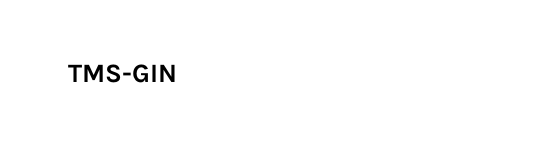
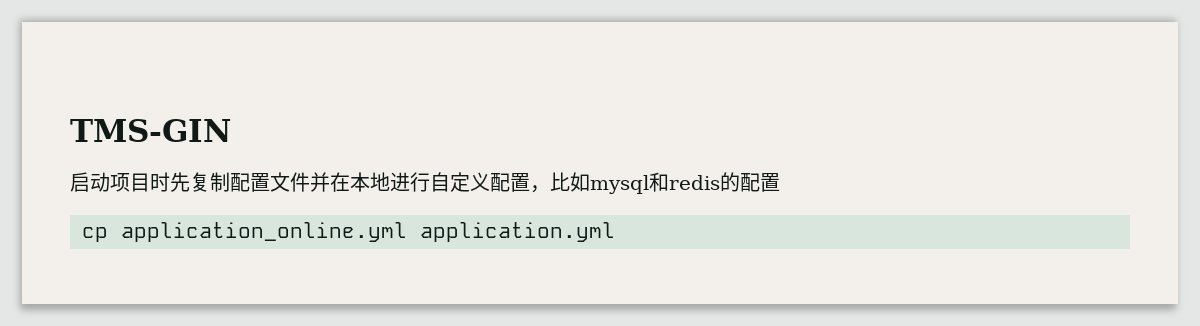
(177, 73) none -> [70,172,780,194] [82,222,615,242] // 启动项目时先复制配置文件并在本地进行自定义配置，比如mysql和redis的配置 // cp application_online.yml application.yml

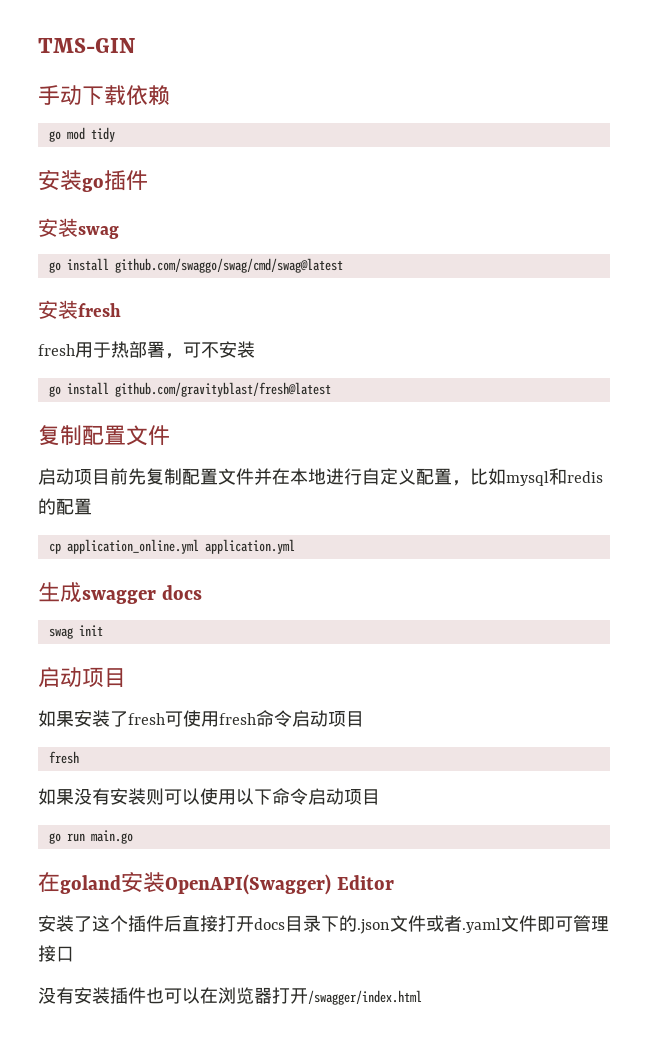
[70,172,170,192] // 启动项目时 -> [38,85,170,106] [48,127,115,142] [38,170,148,192] [38,218,119,239] [48,258,343,273] [38,300,121,319] [38,341,255,359] [48,382,331,397] [38,425,170,446] [38,468,128,485] // 手动下载依赖 // go mod tidy // 安装go插件 // 安装swag // go install github.com/swaggo/swag/cmd/swag@latest // 安装fresh // fresh用于热部署，可不安装 // go install github.com/gravityblast/fresh@latest // 复制配置文件 // 启动项目前
(615, 232) none -> [38,582,202,604] [48,625,103,639] [38,667,126,688] [38,710,364,727] [48,751,79,764] [38,788,380,805] [48,830,133,844] [38,872,394,895] [38,915,609,934] [38,945,74,962] [38,987,422,1005] // 生成swagger docs // swag init // 启动项目 // 如果安装了fresh可使用fresh命令启动项目 // fresh // 如果没有安装则可以使用以下命令启动项目 // go run main.go // 在goland安装OpenAPI(Swagger) Editor // 安装了这个插件后直接打开docs目录下的.json文件或者.yaml文件即可管理接口 // 没有安装插件也可以在浏览器打开/swagger/index.html

